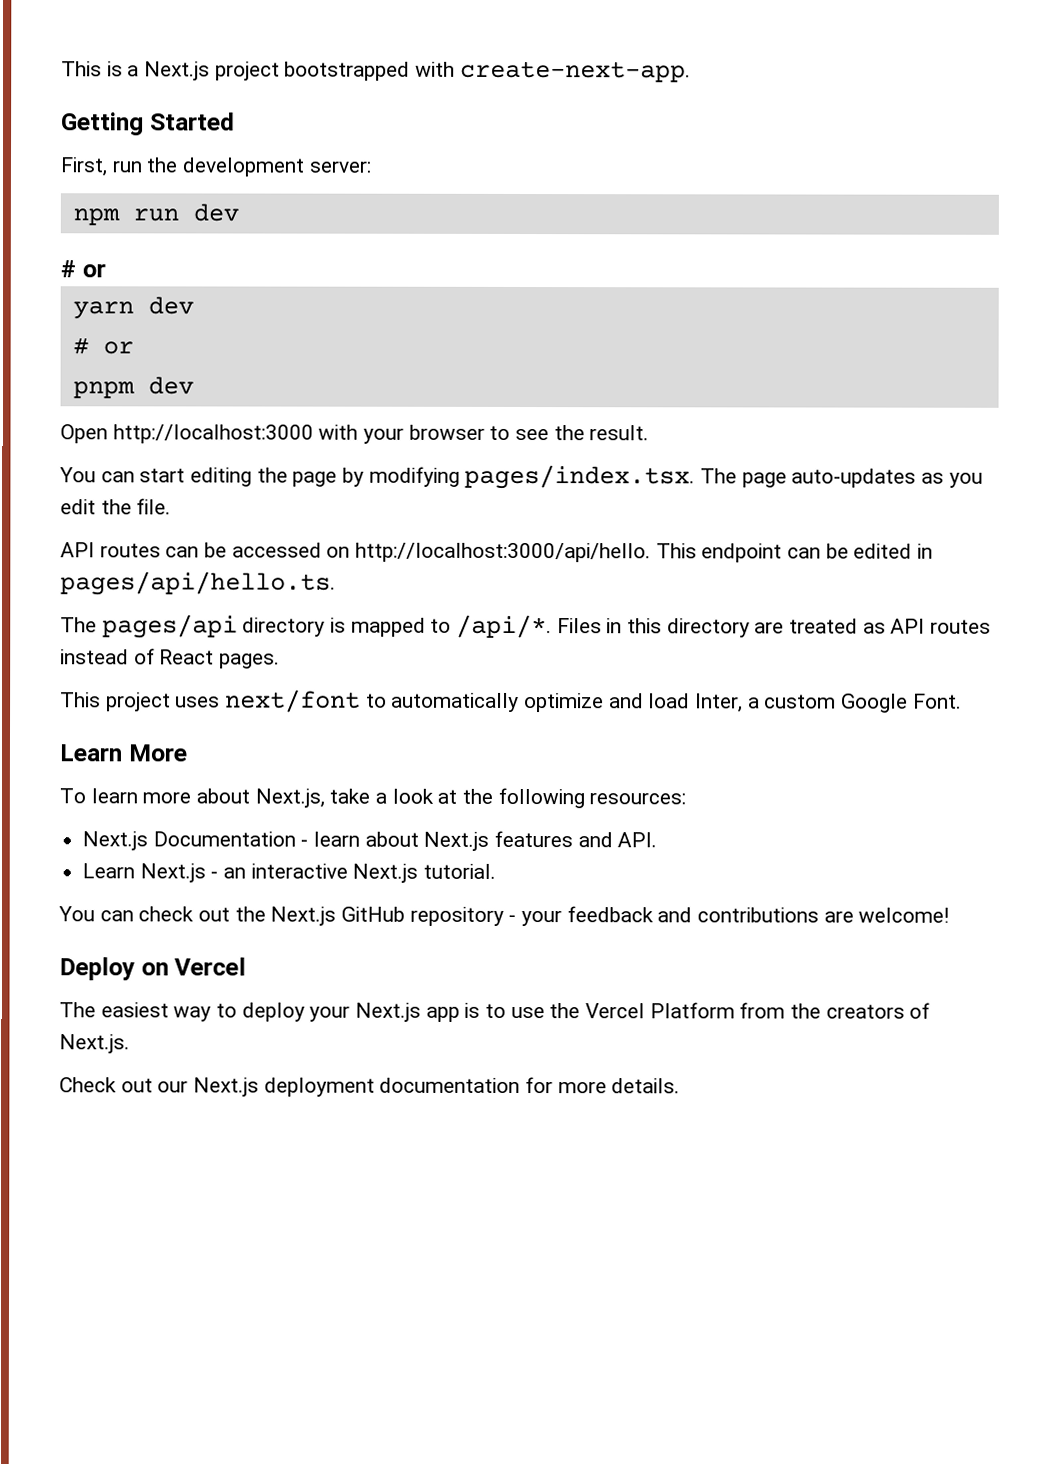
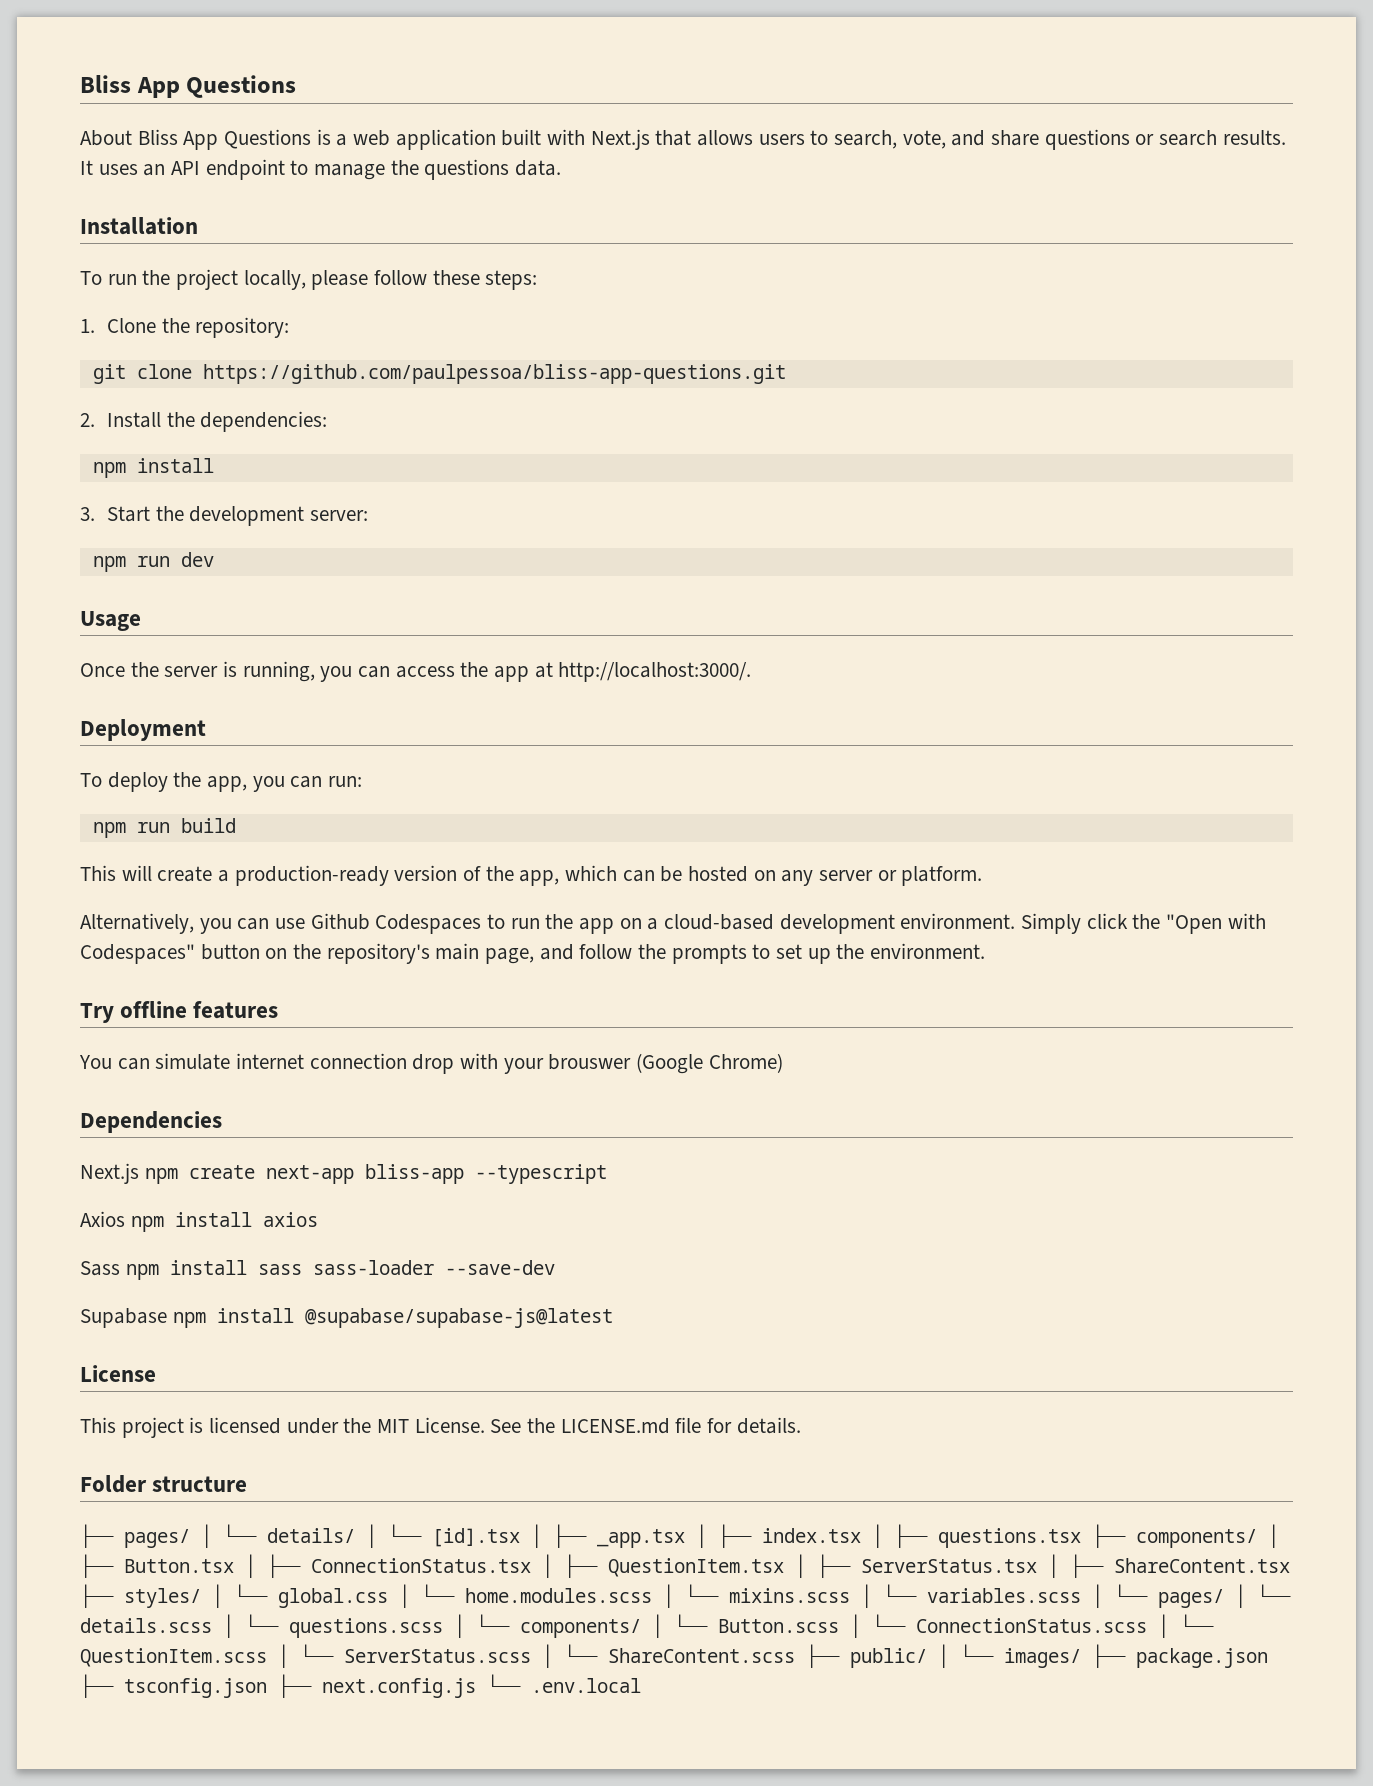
[61,60,691,83] [61,112,235,136] [60,157,142,177] This is a Next.js project bootstrapped with create-next-app. // Getting Started // First, run -> [80,75,297,98] [80,129,1286,150] [80,159,562,180] [80,217,198,235] [80,269,538,290] [80,317,290,338] [92,364,786,384] [80,411,328,432] [92,458,214,478] [80,506,150,522] Bliss App Questions // About Bliss App Questions is a web application built with Next.js that allows users to search, vote, and share questions or search results. It uses an API endpoint to manage the questions data. // Installation // To run the project locally, please follow these steps: // 1. Clone the repository: // git clone https://github.com/paulpessoa/bliss-app-questions.git // 2. Install the dependencies: // npm install // 3. Start
[60,260,106,278] [72,296,194,320] [72,337,134,355] [72,376,194,399] [60,424,650,444] [59,464,983,490] [60,498,172,515] [60,542,934,563] [60,571,336,596] [60,614,992,639] [60,648,281,669] [60,689,962,713] [59,744,187,762] [59,787,687,809] [82,830,658,851] [82,863,497,883] [58,906,950,927] [59,957,247,981] [59,1002,931,1022] [59,1034,130,1054] [59,1077,681,1097] # or // yarn dev // # or // pnpm dev // Open http://localhost:3000 with your browser to see the result. // You can start editing the page by modifying pages/index.tsx. The page auto-updates as you edit the file. // API routes can be accessed on http://localhost:3000/api/hello. This endpoint can be edited in pages/api/hello.ts. // The pages/api directory is mapped to /api/*. Files in this directory are treated as API routes instead of React pages. // This project uses next/font to automatically optimize and load Inter, a custom Google Font. // Learn More // To learn more about Next.js, take a look at the following resources: // Next.js Documentation - learn about Next.js features and API. // Learn Next.js - an interactive Next.js tutorial. // You can check out the Next.js GitHub repository - your feedback and contributions are welcome! // Deploy on Vercel // The easiest way to deploy your Next.js app is to use the Vercel Platform from the creators of Next.js. // Check out our Next.js deployment documentation for more details. -> [80,611,141,631] [80,661,752,682] [80,719,206,741] [80,772,363,792] [92,818,236,838] [80,865,983,886] [80,913,1266,934] [80,943,986,964] [80,1001,279,1023] [79,1053,783,1074] [80,1111,222,1133] [80,1163,607,1184] [80,1211,318,1232] [80,1260,555,1280] [80,1308,613,1328] [80,1365,156,1382] [80,1417,801,1438] [80,1475,248,1493] [80,1524,1279,1548] [80,1554,1290,1578] [80,1584,1291,1608] [80,1614,1214,1638] [80,1644,1268,1668] [80,1674,641,1698] Usage // Once the server is running, you can access the app at http://localhost:3000/. // Deployment // To deploy the app, you can run: // npm run build // This will create a production-ready version of the app, which can be hosted on any server or platform. // Alternatively, you can use Github Codespaces to run the app on a cloud-based development environment. Simply click the "Open with Codespaces" button on the repository's main page, and follow the prompts to set up the environment. // Try offline features // You can simulate internet connection drop with your brouswer (Google Chrome) // Dependencies // Next.js npm create next-app bliss-app --typescript // Axios npm install axios // Sass npm install sass sass-loader --save-dev // Supabase npm install @supabase/supabase-js@latest // License // This project is licensed under the MIT License. See the LICENSE.md file for details. // Folder structure // ├── pages/ │ └── details/ │ └── [id].tsx │ ├── _app.tsx │ ├── index.tsx │ ├── questions.tsx ├── components/ │ ├── Button.tsx │ ├── ConnectionStatus.tsx │ ├── QuestionItem.tsx │ ├── ServerStatus.tsx │ ├── ShareContent.tsx ├── styles/ │ └── global.css │ └── home.modules.scss │ └── mixins.scss │ └── variables.scss │ └── pages/ │ └── details.scss │ └── questions.scss │ └── components/ │ └── Button.scss │ └── ConnectionStatus.scss │ └── QuestionItem.scss │ └── ServerStatus.scss │ └── ShareContent.scss ├── public/ │ └── images/ ├── package.json ├── tsconfig.json ├── next.config.js └── .env.local

